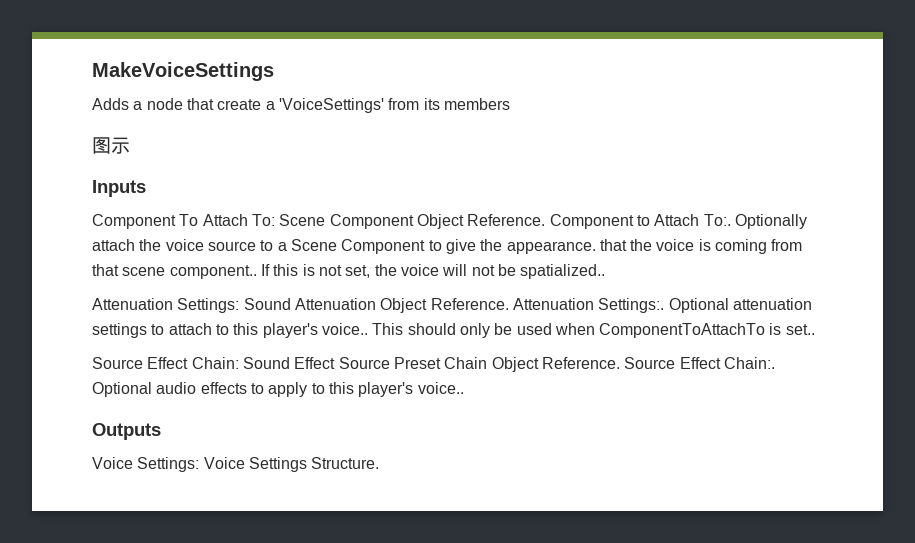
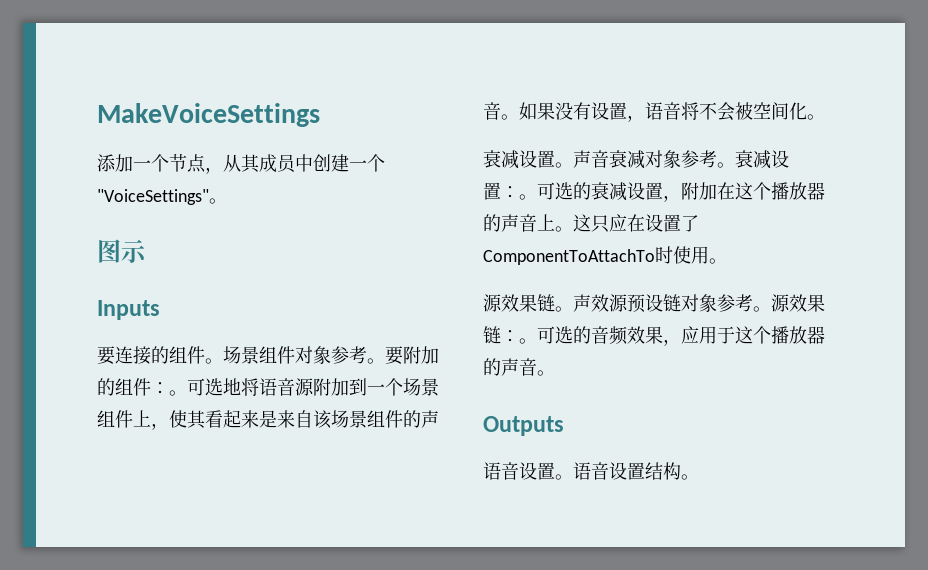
[92,98,510,113] [92,137,130,154] [92,180,146,197] [92,214,807,229] [92,239,803,254] [92,264,606,279] [92,298,812,313] [92,323,815,338] [92,357,775,372] [92,382,464,397] [92,423,161,440] [92,457,380,472] Adds a node that create a 'VoiceSettings' from its members // 图示 // Inputs // Component To Attach To: Scene Component Object Reference. Component to Attach To:. Optionally attach the voice source to a Scene Component to give the appearance. that the voice is coming from that scene component.. If this is not set, the voice will not be spatialized.. // Attenuation Settings: Sound Attenuation Object Reference. Attenuation Settings:. Optional attenuation settings to attach to this player's voice.. This should only be used when ComponentToAttachTo is set.. // Source Effect Chain: Sound Effect Source Preset Chain Object Reference. Source Effect Chain:. Optional audio effects to apply to this player's voice.. // Outputs // Voice Settings: Voice Settings Structure. -> [97,154,385,174] [97,189,227,205] [97,239,147,263] [97,300,160,320] [97,346,439,365] [97,378,439,396] [97,410,439,430] [483,102,825,122] [483,150,789,169] [483,182,825,202] [483,214,699,233] [483,246,727,265] [483,294,825,313] [483,326,825,346] [483,358,555,376] [483,416,564,436] [483,462,699,480] 添加一个节点，从其成员中创建一个"VoiceSettings"。 // 图示 // Inputs // 要连接的组件。场景组件对象参考。要附加的组件：。可选地将语音源附加到一个场景组件上，使其看起来是来自该场景组件的声音。如果没有设置，语音将不会被空间化。 // 衰减设置。声音衰减对象参考。衰减设置：。可选的衰减设置，附加在这个播放器的声音上。这只应在设置了ComponentToAttachTo时使用。 // 源效果链。声效源预设链对象参考。源效果链：。可选的音频效果，应用于这个播放器的声音。 // Outputs // 语音设置。语音设置结构。

